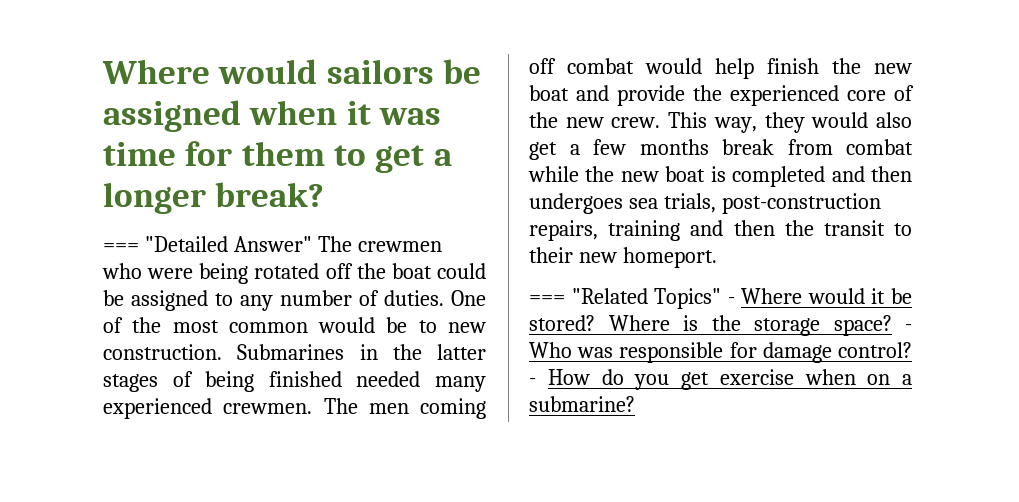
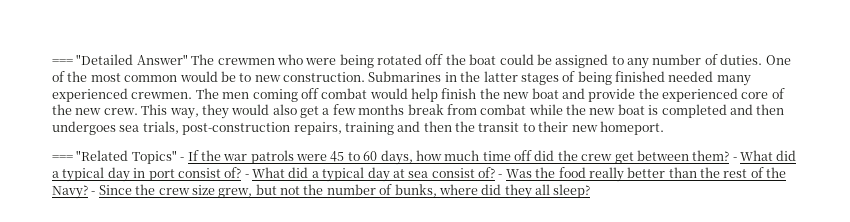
[102,59,481,84] [103,100,441,132] [103,141,452,173] [103,182,325,214] Where would sailors be assigned when it was time for them to get a longer break? // -> (52, 62) none
[741,288,912,304] [529,315,912,336] [529,342,912,363] [529,369,912,390] [529,396,635,412] Where would it be stored? Where is the storage space? - Who was responsible for damage control? - How do you get exercise when on a submarine? -> [187,150,797,165] [52,167,787,182] [52,184,591,199] If the war patrols were 45 to 60 days, how much time off did the crew get between them? - What did a typical day in port consist of? - What did a typical day at sea consist of? - Was the food really better than the rest of the Navy? - Since the crew size grew, but not the number of bunks, where did they all sleep?

